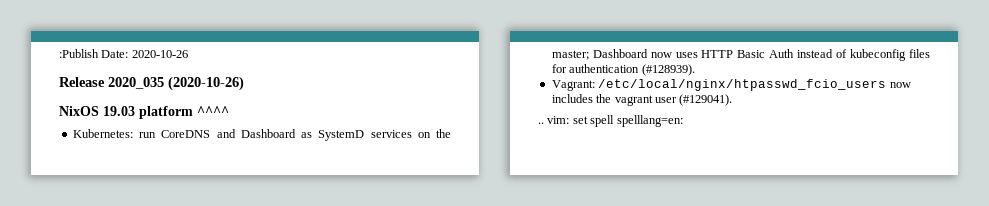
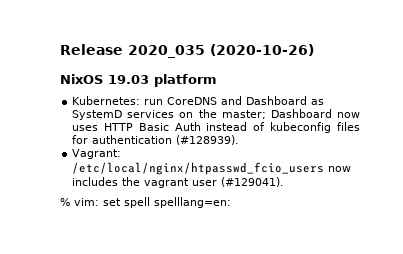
[59,49,188,58] :Publish Date: 2020-10-26 // -> (60, 49) none
[197,106,229,116] ^^^^ -> (217, 80) none
[538,122,544,124] .. -> [60,198,70,206] %

